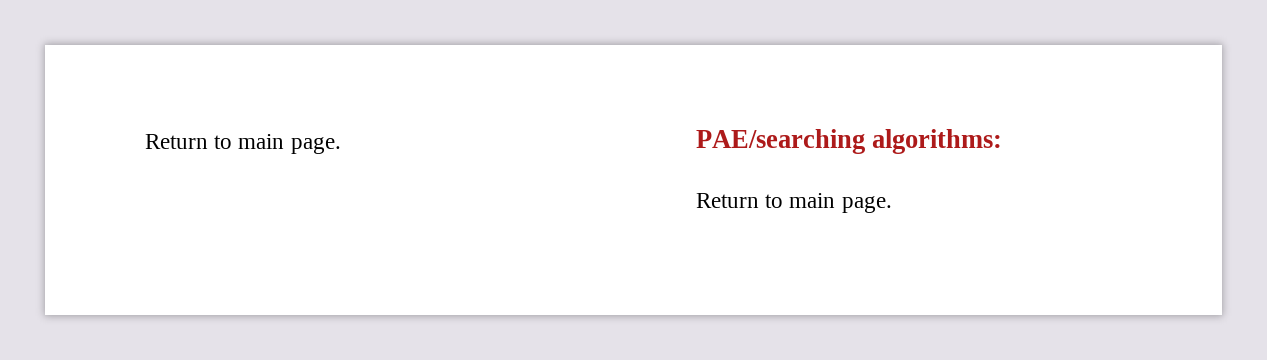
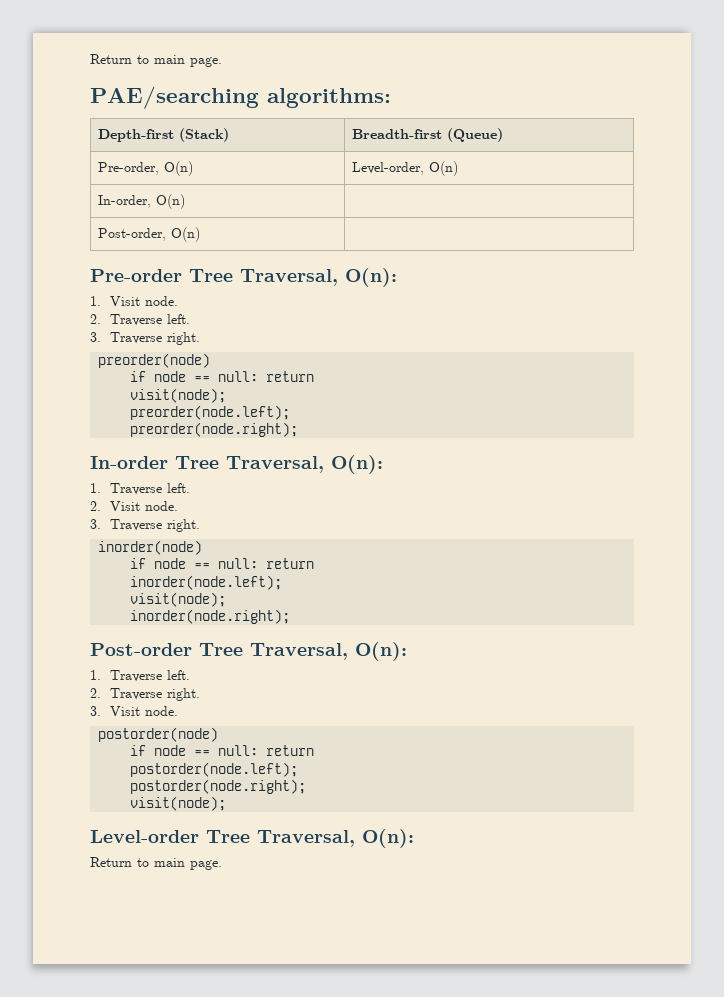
(1003, 141) none -> [97,128,229,142] [351,128,503,142] [97,161,193,176] [351,161,458,176] [97,194,185,209] [97,227,200,242] [90,268,397,287] [90,296,178,306] [90,314,190,326] [90,332,200,345] [98,353,211,368] [130,371,315,382] [130,388,227,403] [130,405,291,420] [130,422,299,437] [90,455,383,474] [90,483,190,495] [90,501,178,511] [90,519,200,532] [98,540,203,555] [130,558,315,569] [130,575,283,590] [130,592,227,607] [130,609,291,624] [90,642,407,661] [90,670,190,682] [90,688,200,701] [90,706,178,716] [98,727,219,742] [130,745,315,756] [130,762,299,777] [130,779,307,794] [130,796,227,811] [90,829,414,848] // Depth-first (Stack) | Breadth-first (Queue) // Pre-order, O(n) | Level-order, O(n) // In-order, O(n) | // Post-order, O(n) | // Pre-order Tree Traversal, O(n): // 1. Visit node. // 2. Traverse left. // 3. Traverse right. // preorder(node) // if node == null: return // visit(node); // preorder(node.left); // preorder(node.right); // In-order Tree Traversal, O(n): // 1. Traverse left. // 2. Visit node. // 3. Traverse right. // inorder(node) // if node == null: return // inorder(node.left); // visit(node); // inorder(node.right); // Post-order Tree Traversal, O(n): // 1. Traverse left. // 2. Traverse right. // 3. Visit node. // postorder(node) // if node == null: return // postorder(node.left); // postorder(node.right); // visit(node); // Level-order Tree Traversal, O(n):

